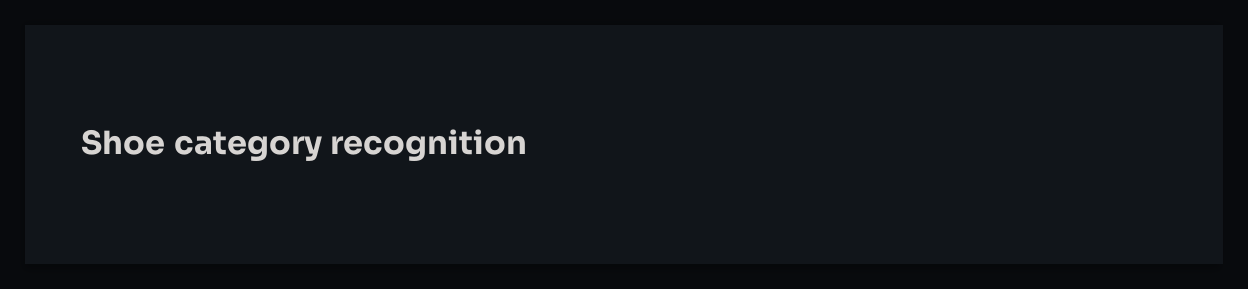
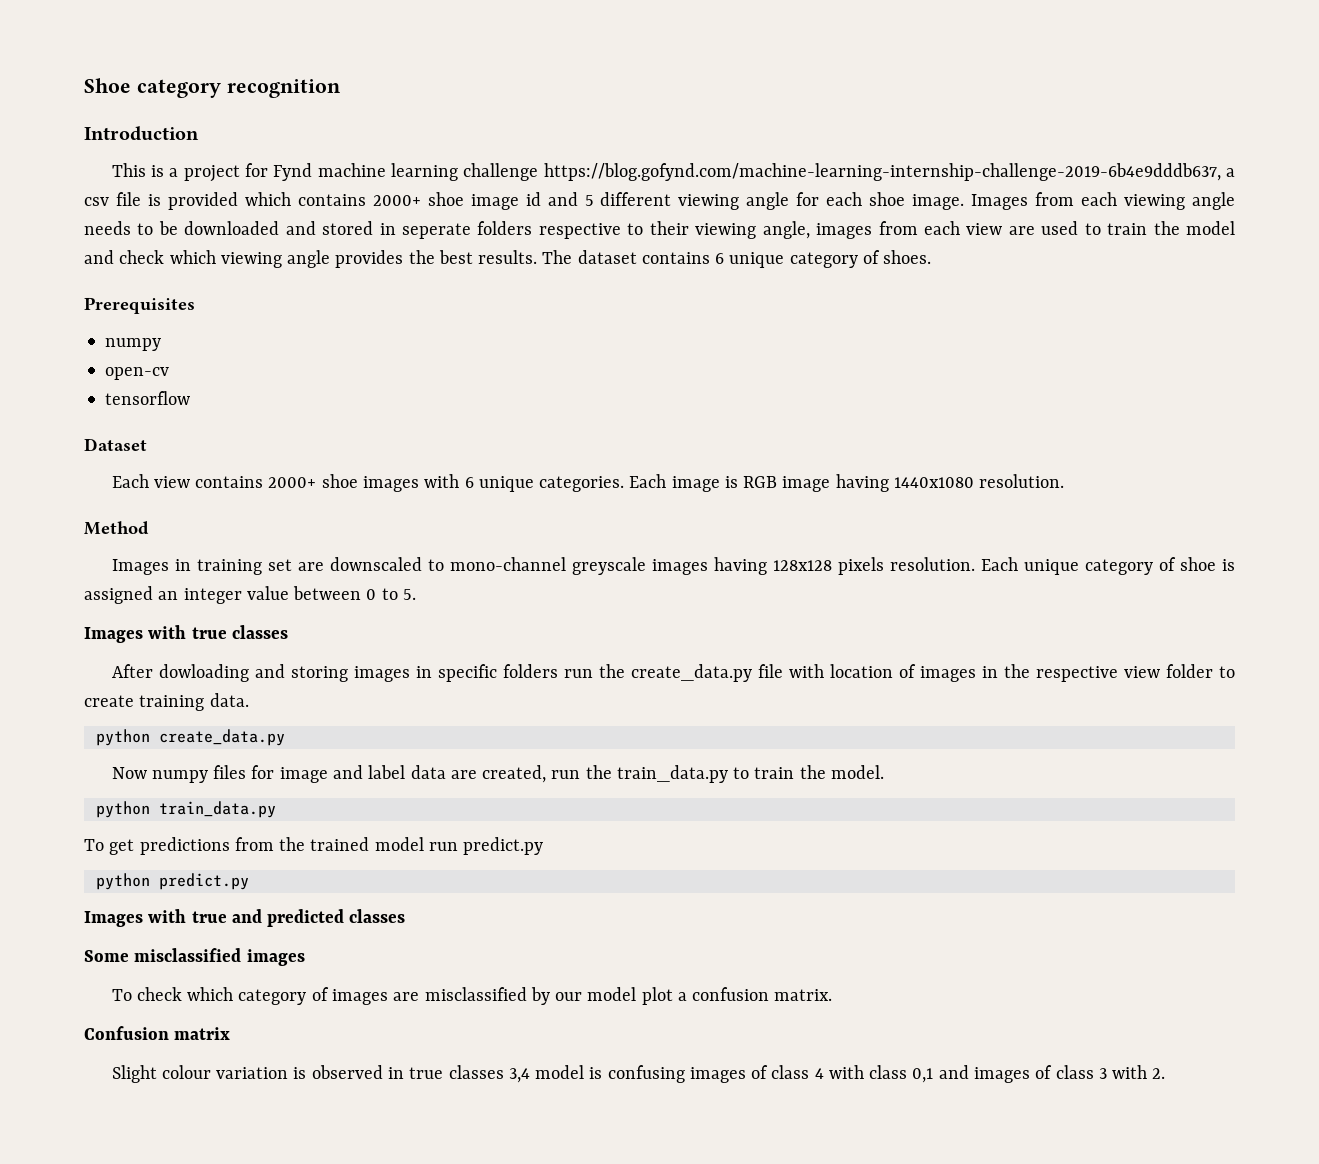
(528, 145) none -> [84,126,199,141] [111,163,1235,182] [84,192,1235,210] [84,221,1235,239] [84,250,932,268] [84,297,195,314] [105,338,162,351] [105,367,170,380] [105,391,191,405] [84,438,147,451] [111,474,1065,492] [84,521,149,535] [111,557,1235,575] [84,586,416,604] [84,625,288,643] [111,664,1236,682] [84,693,249,711] [95,729,285,746] [111,765,884,783] [95,801,276,818] [84,837,544,855] [95,873,249,890] [84,909,406,927] [84,948,305,966] [111,987,833,1005] [84,1026,231,1040] [111,1065,1166,1083] // Introduction // This is a project for Fynd machine learning challenge https://blog.gofynd.com/machine-learning-internship-challenge-2019-6b4e9dddb637, a csv file is provided which contains 2000+ shoe image id and 5 different viewing angle for each shoe image. Images from each viewing angle needs to be downloaded and stored in seperate folders respective to their viewing angle, images from each view are used to train the model and check which viewing angle provides the best results. The dataset contains 6 unique category of shoes. // Prerequisites // numpy // open-cv // tensorflow // Dataset // Each view contains 2000+ shoe images with 6 unique categories. Each image is RGB image having 1440x1080 resolution. // Method // Images in training set are downscaled to mono-channel greyscale images having 128x128 pixels resolution. Each unique category of shoe is assigned an integer value between 0 to 5. // Images with true classes // After dowloading and storing images in specific folders run the create_data.py file with location of images in the respective view folder to create training data. // python create_data.py // Now numpy files for image and label data are created, run the train_data.py to train the model. // python train_data.py // To get predictions from the trained model run predict.py // python predict.py // Images with true and predicted classes // Some misclassified images // To check which category of images are misclassified by our model plot a confusion matrix. // Confusion matrix // Slight colour variation is observed in true classes 3,4 model is confusing images of class 4 with class 0,1 and images of class 3 with 2.

